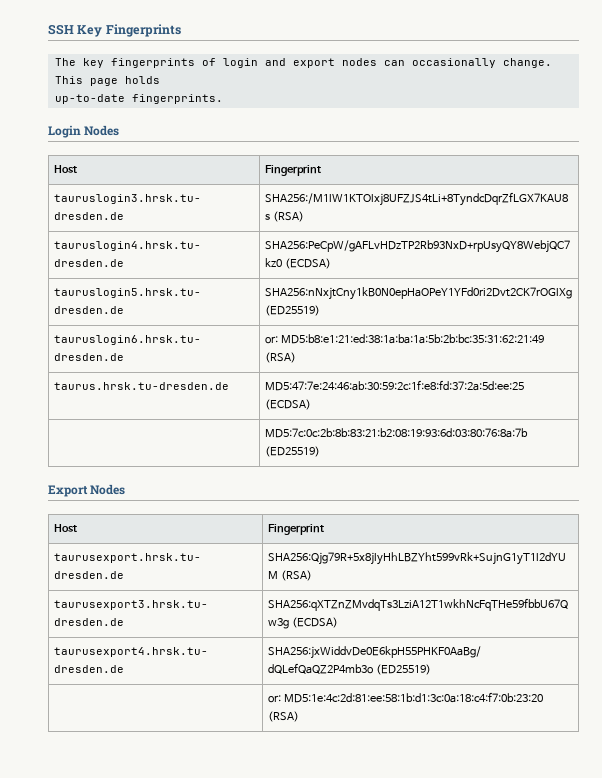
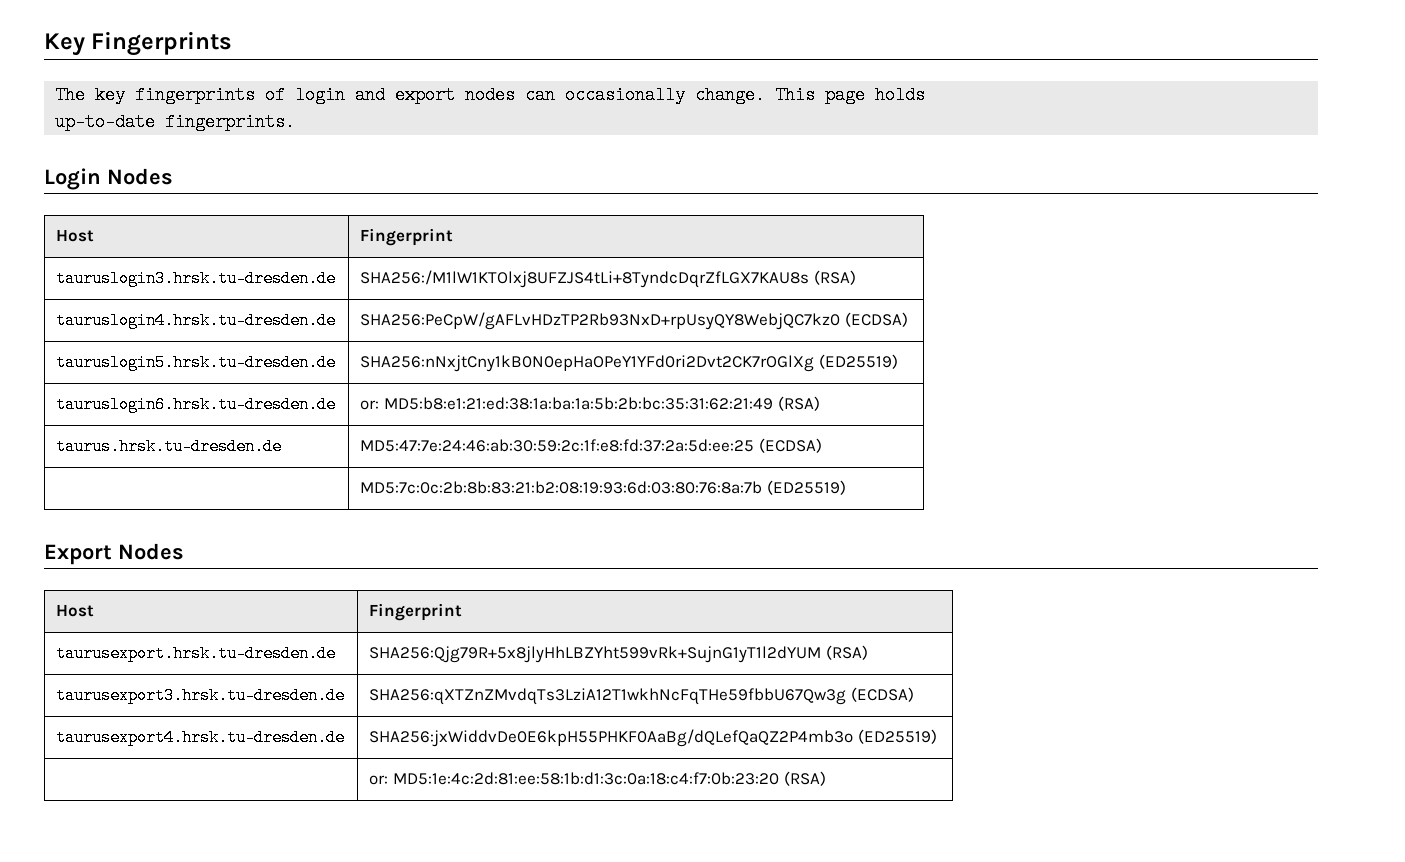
[48,24,74,35] SSH -> (44, 44) none

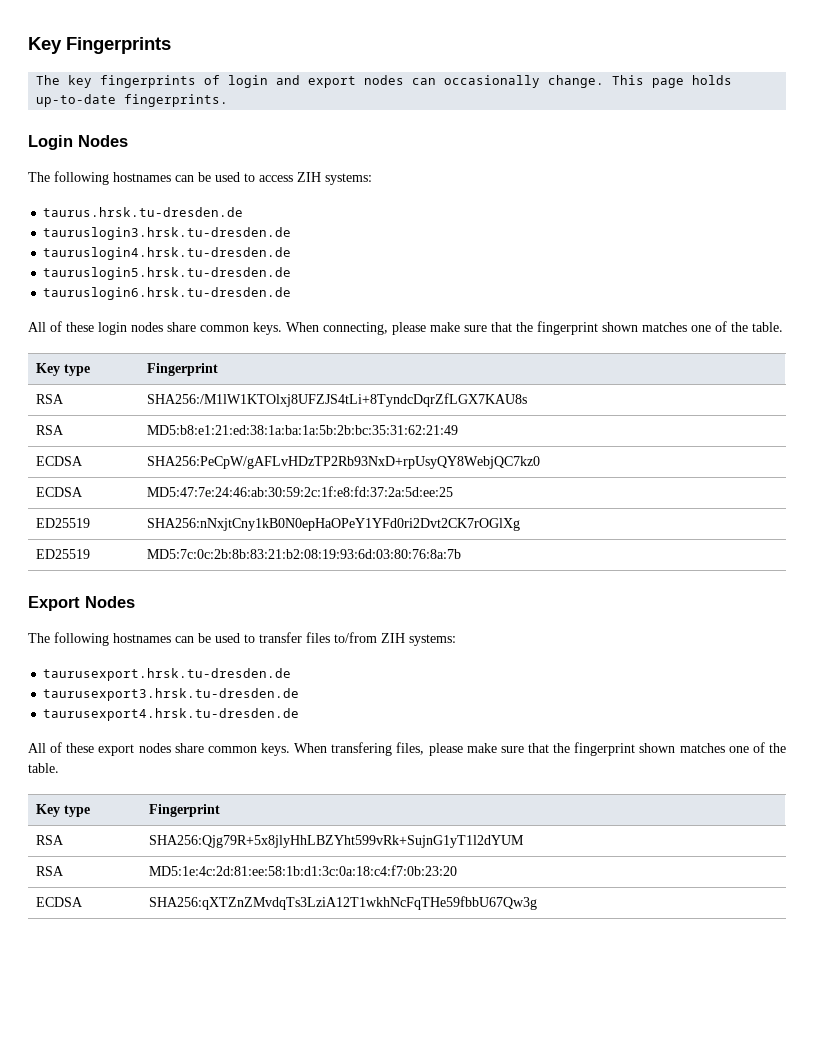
[56,229,95,242] [360,228,454,246] [56,270,337,287] // Host | Fingerprint // tauruslogin3.hrsk.tu-dresden.de -> [28,171,372,185] [43,207,244,217] [43,227,292,240] [43,247,292,260] [43,267,292,280] [43,287,292,300] [28,321,783,335] [35,363,90,376] [146,363,218,376] [35,394,64,404] // The following hostnames can be used to access ZIH systems: // taurus.hrsk.tu-dresden.de // tauruslogin3.hrsk.tu-dresden.de // tauruslogin4.hrsk.tu-dresden.de // tauruslogin5.hrsk.tu-dresden.de // tauruslogin6.hrsk.tu-dresden.de // All of these login nodes share common keys. When connecting, please make sure that the fingerprint shown matches one of the table. // Key type | Fingerprint // RSA
[813,270,856,285] [56,312,337,329] [360,312,908,330] [56,354,337,371] [360,354,898,372] [56,396,337,413] [360,396,820,411] [56,438,283,455] [360,438,822,453] (RSA) // tauruslogin4.hrsk.tu-dresden.de | SHA256:PeCpW/gAFLvHDzTP2Rb93NxD+rpUsyQY8WebjQC7kz0 (ECDSA) // tauruslogin5.hrsk.tu-dresden.de | SHA256:nNxjtCny1kB0N0epHaOPeY1YFd0ri2Dvt2CK7rOGlXg (ED25519) // tauruslogin6.hrsk.tu-dresden.de | or: MD5:b8:e1:21:ed:38:1a:ba:1a:5b:2b:bc:35:31:62:21:49 (RSA) // taurus.hrsk.tu-dresden.de | MD5:47:7e:24:46:ab:30:59:2c:1f:e8:fd:37:2a:5d:ee:25 (ECDSA) // -> [35,425,64,435] [146,425,458,435] [35,456,83,466] [146,456,540,469] [35,487,83,497] [146,486,453,497] [35,518,90,528] [146,518,520,531] [35,549,90,559] // RSA | MD5:b8:e1:21:ed:38:1a:ba:1a:5b:2b:bc:35:31:62:21:49 // ECDSA | SHA256:PeCpW/gAFLvHDzTP2Rb93NxD+rpUsyQY8WebjQC7kz0 // ECDSA | MD5:47:7e:24:46:ab:30:59:2c:1f:e8:fd:37:2a:5d:ee:25 // ED25519 | SHA256:nNxjtCny1kB0N0epHaOPeY1YFd0ri2Dvt2CK7rOGlXg // ED25519
[766,480,846,495] (ED25519) -> (461, 554) none
[56,604,95,617] [369,603,463,621] [56,645,337,662] // Host | Fingerprint // taurusexport.hrsk.tu-dresden.de -> [28,632,456,646] [43,668,292,681] [43,688,300,701] [43,708,300,721] [28,742,786,756] [28,763,59,773] [35,804,90,817] [148,804,220,817] [35,835,64,845] // The following hostnames can be used to transfer files to/from ZIH systems: // taurusexport.hrsk.tu-dresden.de // taurusexport3.hrsk.tu-dresden.de // taurusexport4.hrsk.tu-dresden.de // All of these export nodes share common keys. When transfering files, please make sure that the fingerprint shown matches one of the table. // Key type | Fingerprint // RSA
[825,645,868,660] [56,687,346,704] [369,687,914,705] [56,729,346,746] [369,729,937,747] [369,771,826,786] (RSA) // taurusexport3.hrsk.tu-dresden.de | SHA256:qXTZnZMvdqTs3LziA12T1wkhNcFqTHe59fbbU67Qw3g (ECDSA) // taurusexport4.hrsk.tu-dresden.de | SHA256:jxWiddvDe0E6kpH55PHKF0AaBg/dQLefQaQZ2P4mb3o (ED25519) // | or: MD5:1e:4c:2d:81:ee:58:1b:d1:3c:0a:18:c4:f7:0b:23:20 (RSA) -> [35,866,64,876] [148,865,457,876] [35,897,83,907] [148,896,537,910] // RSA | MD5:1e:4c:2d:81:ee:58:1b:d1:3c:0a:18:c4:f7:0b:23:20 // ECDSA | SHA256:qXTZnZMvdqTs3LziA12T1wkhNcFqTHe59fbbU67Qw3g

